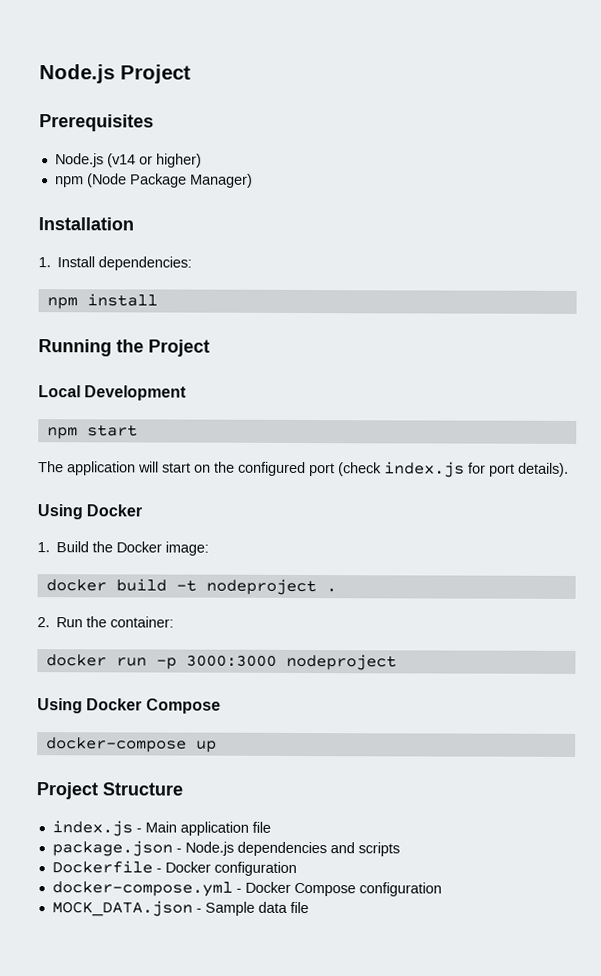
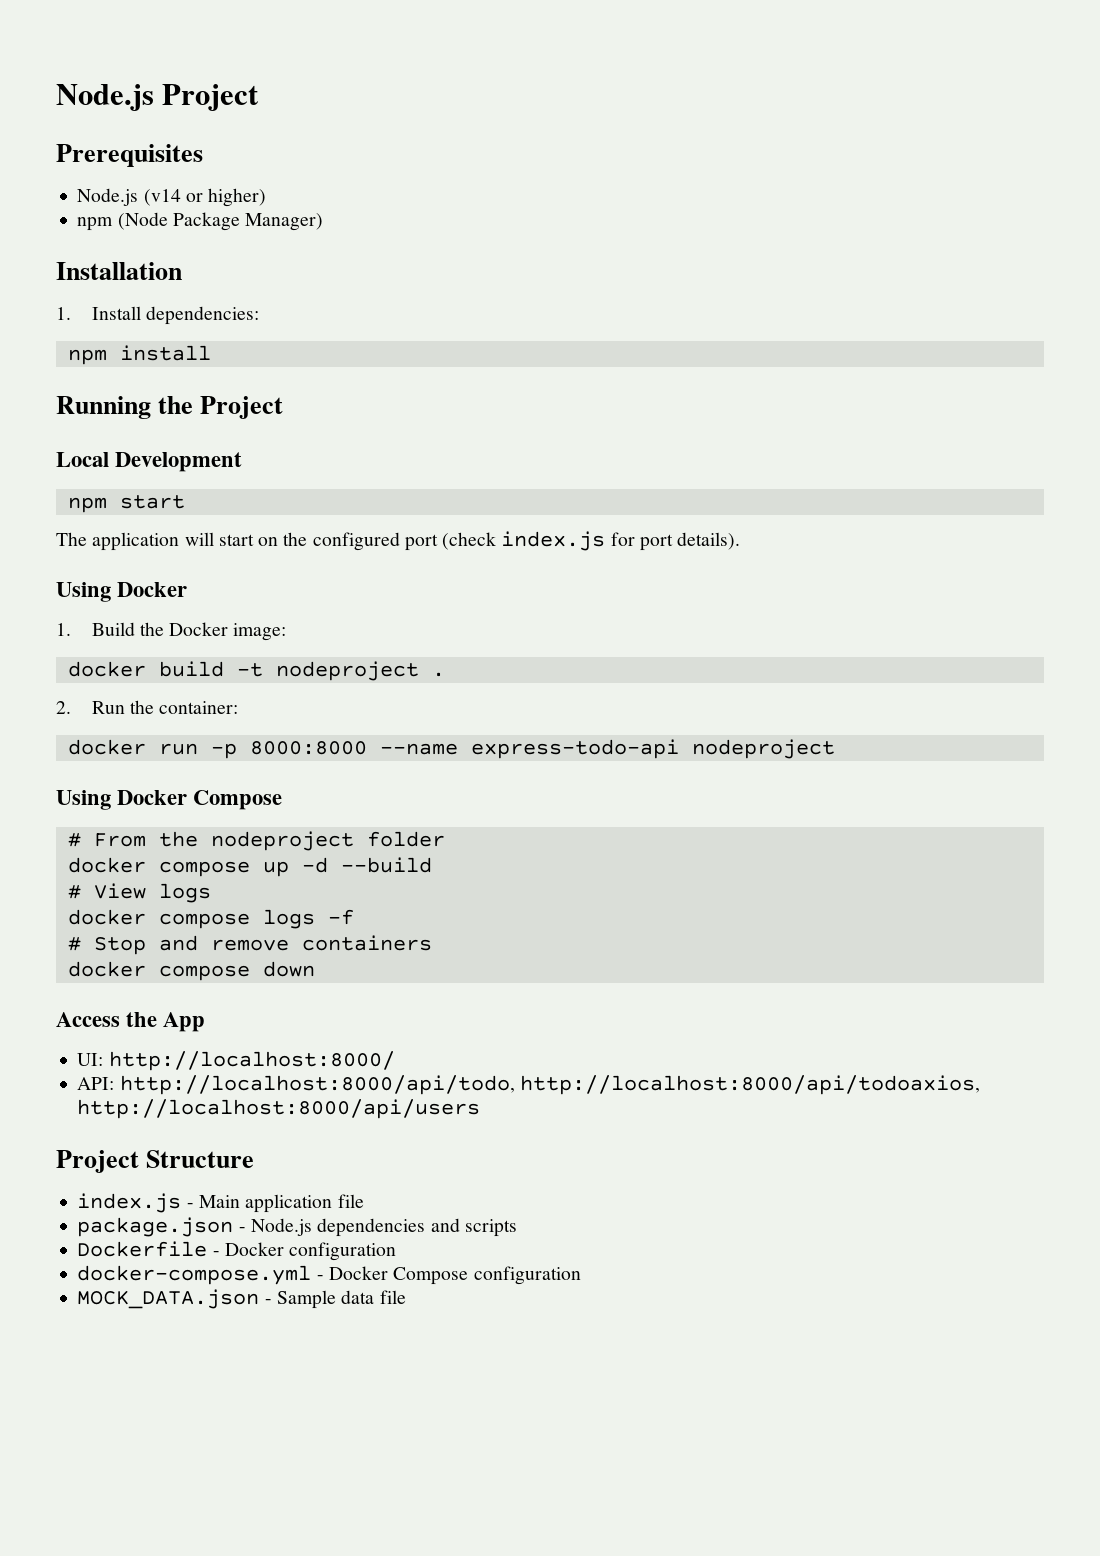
[185,654,277,667] 3000:3000 -> [249,739,679,759] 8000:8000 --name express-todo-api
[45,737,217,753] docker-compose up -> [67,831,445,851] [67,857,432,877] [67,883,211,903] [67,909,354,929] [67,935,432,955] [67,961,315,981] [56,1012,206,1032] [77,1051,395,1071] [77,1075,980,1095] [77,1099,481,1119] # From the nodeproject folder // docker compose up -d --build // # View logs // docker compose logs -f // # Stop and remove containers // docker compose down // Access the App // UI: http://localhost:8000/ // API: http://localhost:8000/api/todo, http://localhost:8000/api/todoaxios, http://localhost:8000/api/users

